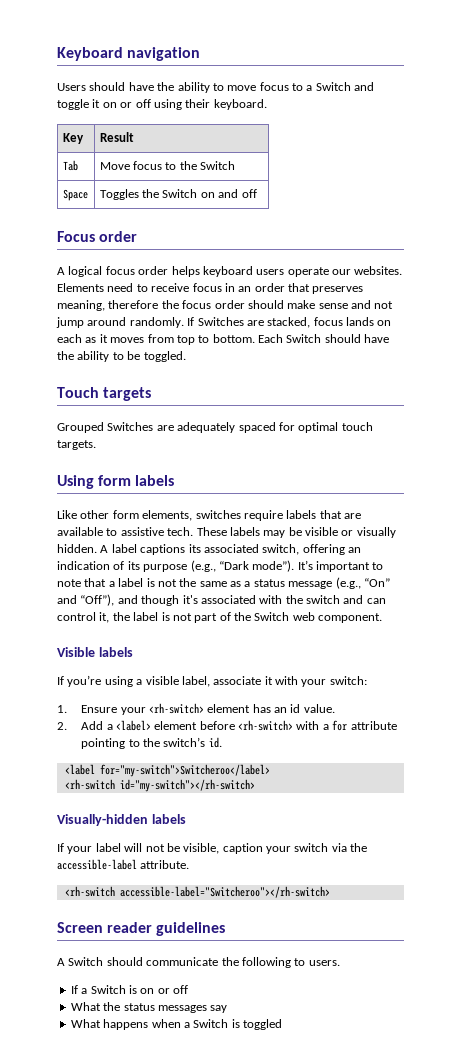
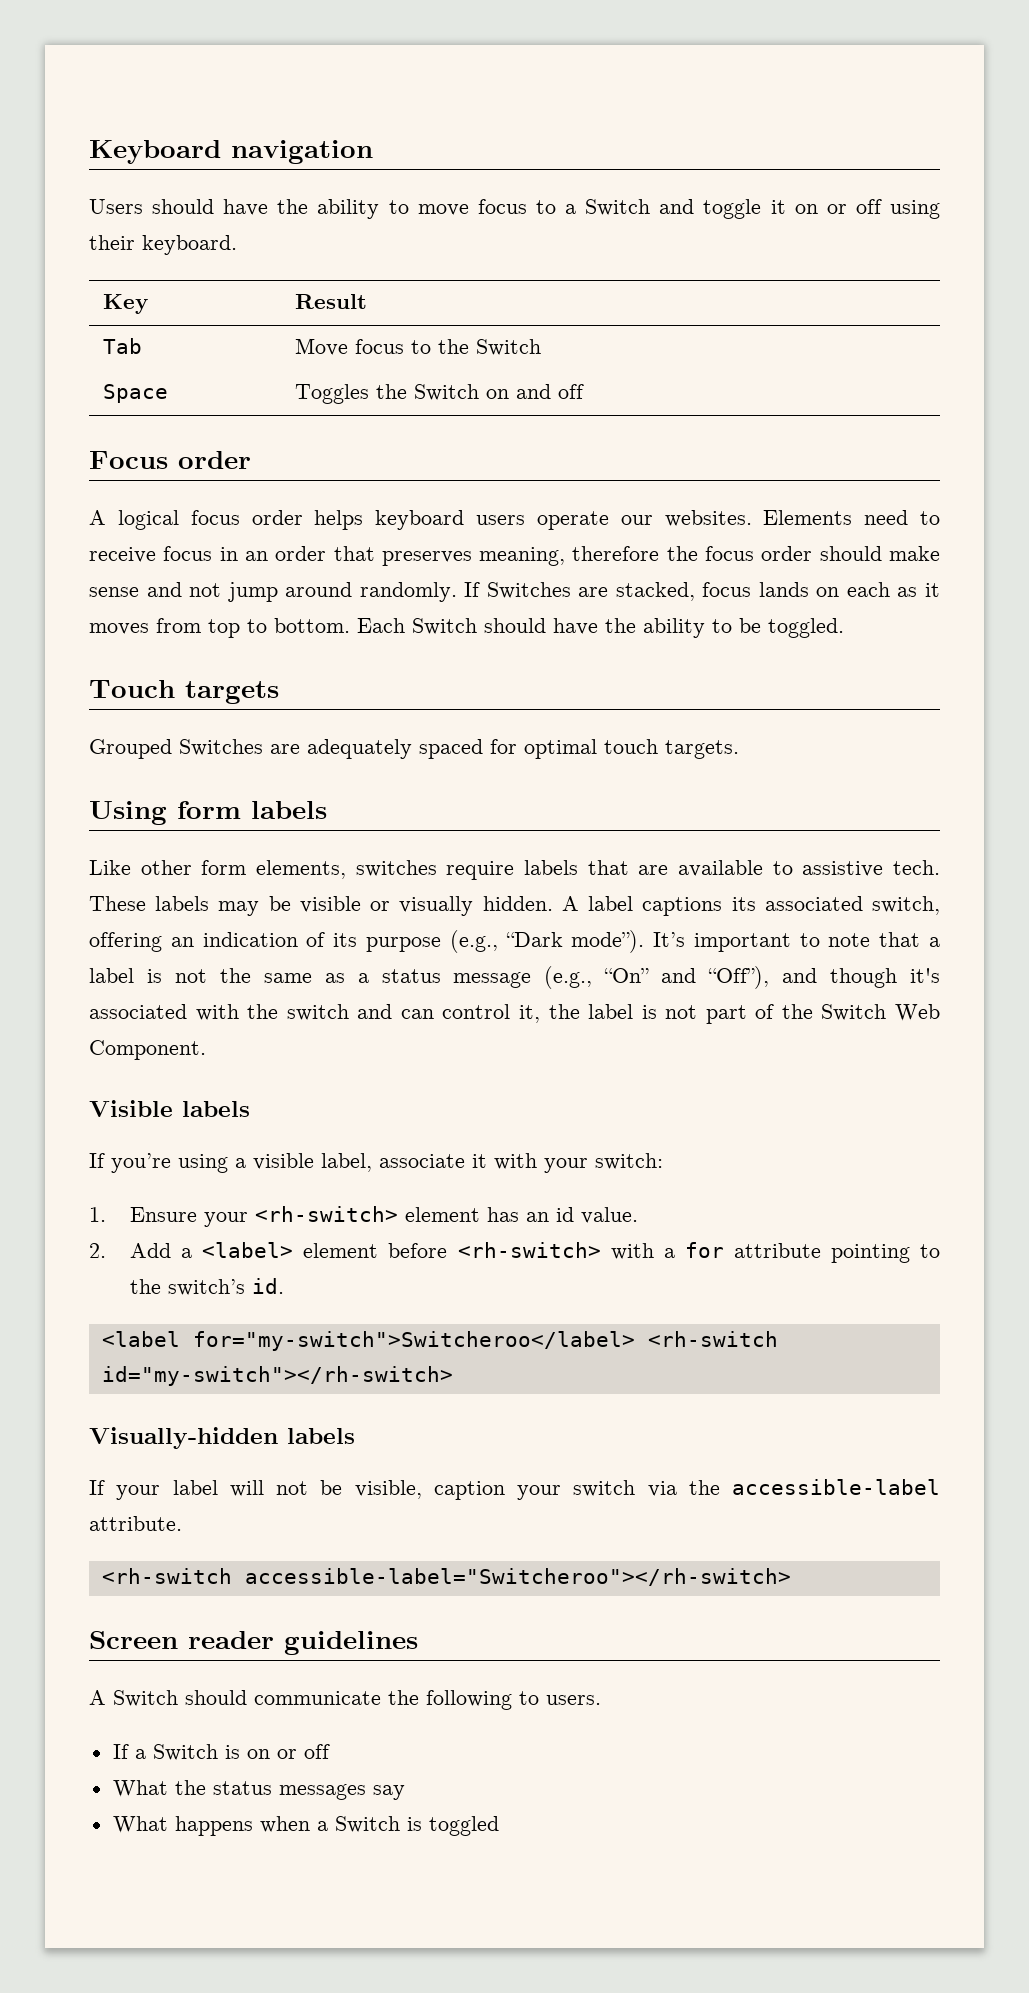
[292,612,383,623] web component. -> [895,1004,940,1021] [89,1040,206,1060] Web Component.
(270, 770) // -> (635, 1341) none

